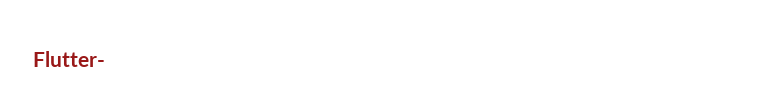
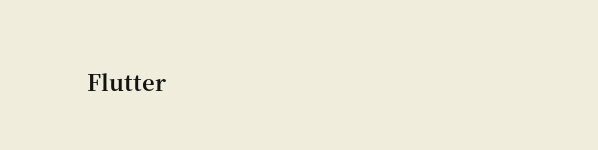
[33,51,105,67] Flutter- -> [87,73,166,91] Flutter

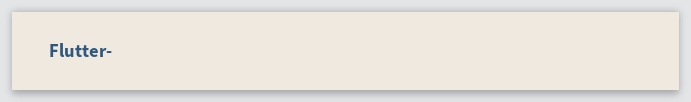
[87,73,166,91] Flutter -> [49,43,112,57] Flutter-

